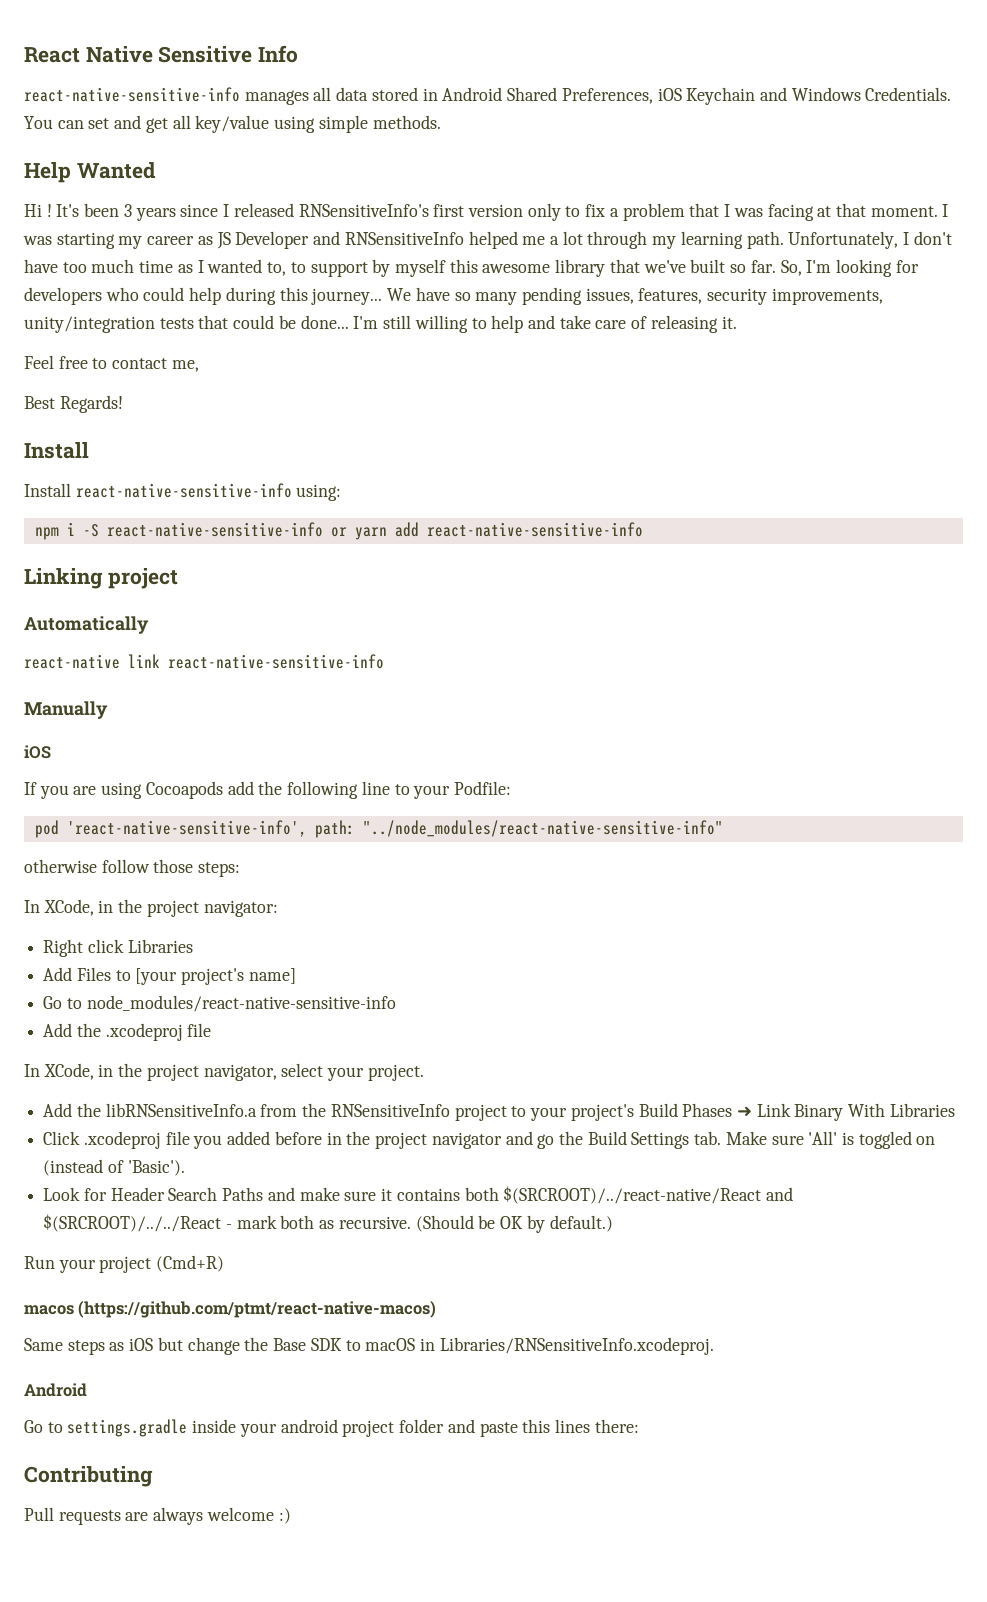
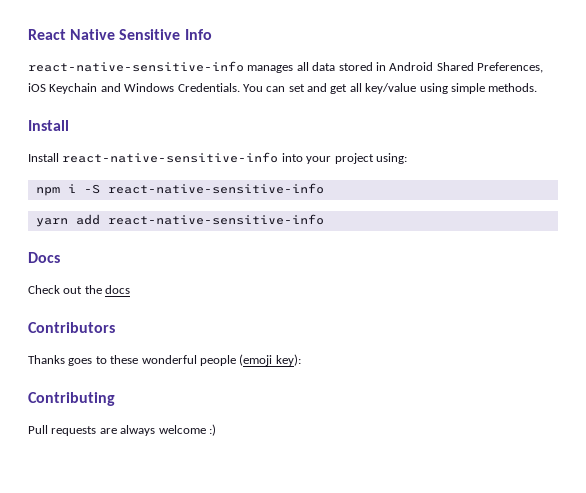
[24,162,156,183] [24,203,949,221] [23,231,952,249] [24,259,919,277] [24,287,883,305] [24,315,737,333] [24,355,199,372] [24,395,123,413] // Help Wanted // Hi ! It's been 3 years since I released RNSensitiveInfo's first version only to fix a problem that I was facing at that moment. I was starting my career as JS Developer and RNSensitiveInfo helped me a lot through my learning path. Unfortunately, I don't have too much time as I wanted to, to support by myself this awesome library that we've built so far. So, I'm looking for developers who could help during this journey... We have so many pending issues, features, security improvements, unity/integration tests that could be done... I'm still willing to help and take care of releasing it. // Feel free to contact me, // Best Regards! -> (538, 87) none
(292, 490) none -> [281,153,374,164] into your project
[330,527,347,537] or -> (324, 188) //
[24,568,178,589] [24,616,149,634] [24,654,384,669] [24,701,108,719] [24,745,51,759] [24,781,511,799] [34,820,723,838] [24,859,241,877] [24,899,278,917] [43,939,193,957] [43,967,296,985] [43,995,396,1012] [43,1023,212,1041] [24,1063,424,1081] [43,1103,955,1121] [43,1131,936,1149] [43,1159,185,1176] [43,1186,793,1204] [43,1214,613,1233] [24,1255,225,1273] [24,1301,437,1318] [24,1337,714,1355] [24,1383,87,1397] [24,1419,639,1437] Linking project // Automatically // react-native link react-native-sensitive-info // Manually // iOS // If you are using Cocoapods add the following line to your Podfile: // pod 'react-native-sensitive-info', path: "../node_modules/react-native-sensitive-info" // otherwise follow those steps: // In XCode, in the project navigator: // Right click Libraries // Add Files to [your project's name] // Go to node_modules/react-native-sensitive-info // Add the .xcodeproj file // In XCode, in the project navigator, select your project. // Add the libRNSensitiveInfo.a from the RNSensitiveInfo project to your project's Build Phases ➜ Link Binary With Libraries // Click .xcodeproj file you added before in the project navigator and go the Build Settings tab. Make sure 'All' is toggled on (instead of 'Basic'). // Look for Header Search Paths and make sure it contains both $(SRCROOT)/../react-native/React and $(SRCROOT)/../../React - mark both as recursive. (Should be OK by default.) // Run your project (Cmd+R) // macos (https://github.com/ptmt/react-native-macos) // Same steps as iOS but change the Base SDK to macOS in Libraries/RNSensitiveInfo.xcodeproj. // Android // Go to settings.gradle inside your android project folder and paste this lines there: -> [28,252,60,263] [28,285,131,294] [28,322,115,333] [28,354,301,366] Docs // Check out the docs // Contributors // Thanks goes to these wonderful people (emoji key):

